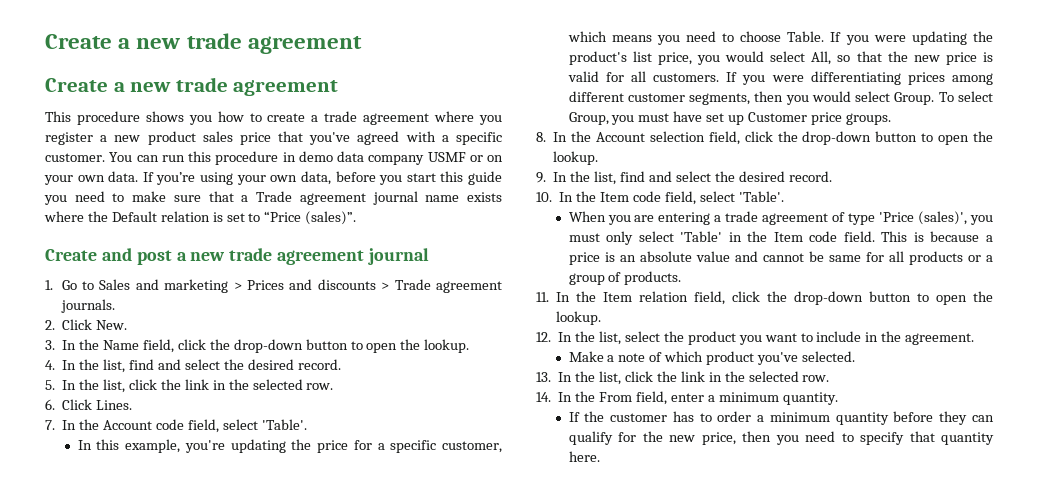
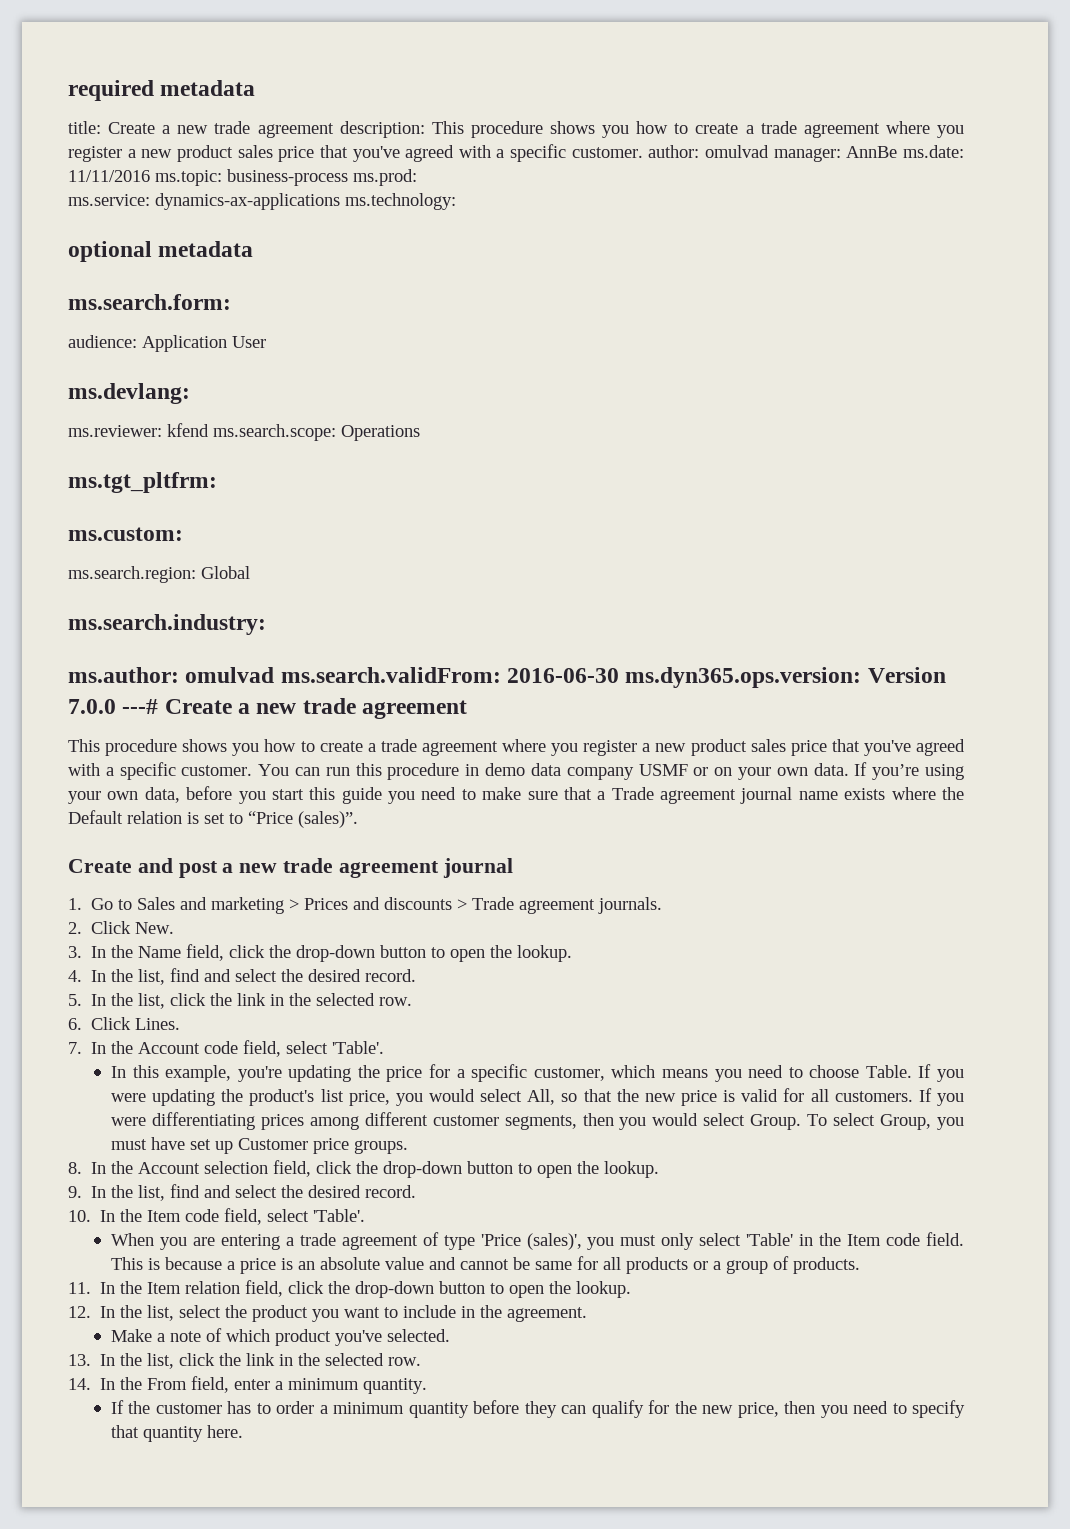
[45,33,362,54] Create a new trade agreement // -> [68,80,256,101] [68,121,964,138] [68,144,964,162] [68,169,417,186] [68,193,456,210] [68,241,254,262] [68,294,231,310] [68,335,266,352] [68,383,190,404] [68,423,420,441] [68,472,217,493] [68,527,183,541] [68,566,250,583] [68,614,266,635] [68,667,946,688] [68,699,159,714] required metadata // title: Create a new trade agreement description: This procedure shows you how to create a trade agreement where you register a new product sales price that you've agreed with a specific customer. author: omulvad manager: AnnBe ms.date: 11/11/2016 ms.topic: business-process ms.prod: // ms.service: dynamics-ax-applications ms.technology: // optional metadata // ms.search.form: // audience: Application User // ms.devlang: // ms.reviewer: kfend ms.search.scope: Operations // ms.tgt_pltfrm: // ms.custom: // ms.search.region: Global // ms.search.industry: // ms.author: omulvad ms.search.validFrom: 2016-06-30 ms.dyn365.ops.version: Version 7.0.0 ---#

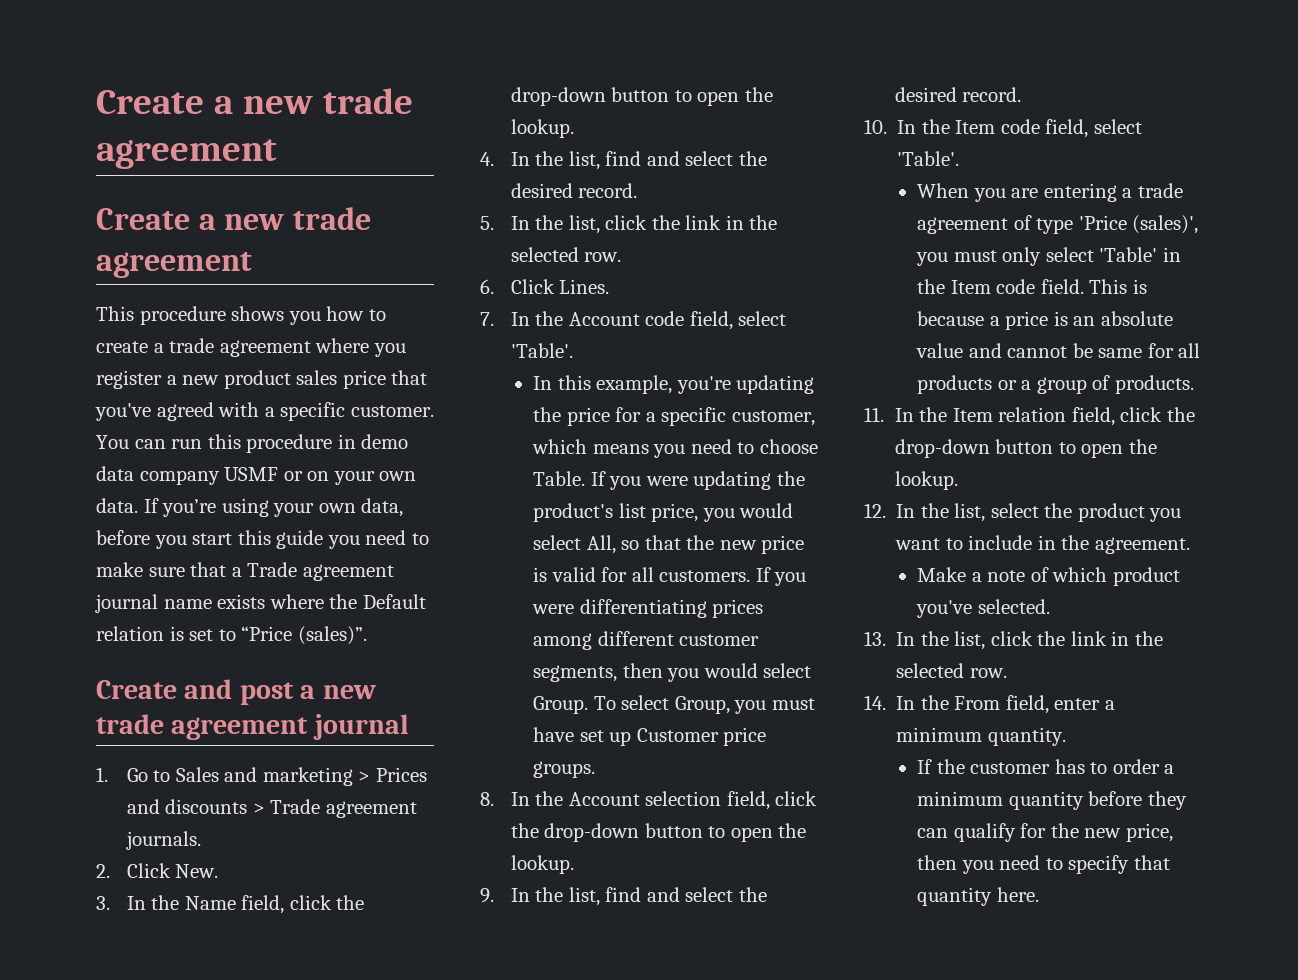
[68,80,256,101] [68,121,964,138] [68,144,964,162] [68,169,417,186] [68,193,456,210] [68,241,254,262] [68,294,231,310] [68,335,266,352] [68,383,190,404] [68,423,420,441] [68,472,217,493] [68,527,183,541] [68,566,250,583] [68,614,266,635] [68,667,946,688] [68,699,159,714] required metadata // title: Create a new trade agreement description: This procedure shows you how to create a trade agreement where you register a new product sales price that you've agreed with a specific customer. author: omulvad manager: AnnBe ms.date: 11/11/2016 ms.topic: business-process ms.prod: // ms.service: dynamics-ax-applications ms.technology: // optional metadata // ms.search.form: // audience: Application User // ms.devlang: // ms.reviewer: kfend ms.search.scope: Operations // ms.tgt_pltfrm: // ms.custom: // ms.search.region: Global // ms.search.industry: // ms.author: omulvad ms.search.validFrom: 2016-06-30 ms.dyn365.ops.version: Version 7.0.0 ---# -> [96,88,413,114] [96,139,277,169] Create a new trade agreement //

